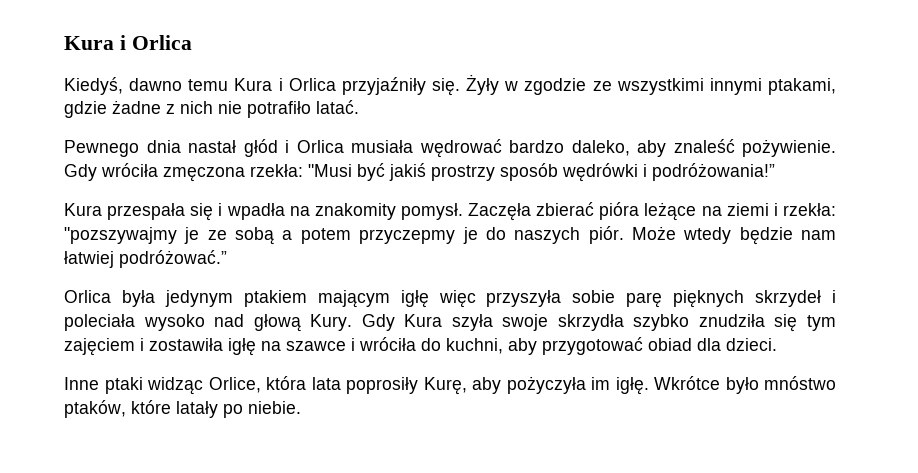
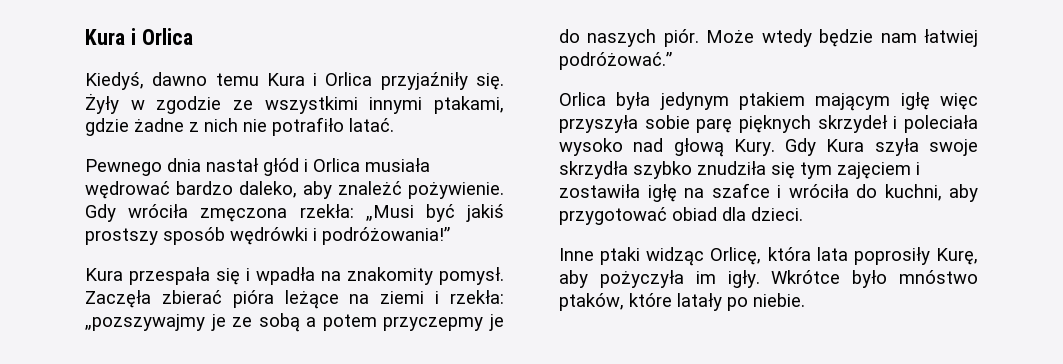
[673,139,735,153] znaleść -> [338,181,402,195] znależć
[308,164,352,177] "Musi -> [365,205,414,221] „Musi
[431,165,495,181] prostrzy -> [85,228,158,245] prostszy
[64,227,177,244] "pozszywajmy -> [85,314,205,331] „pozszywajmy
[286,341,346,351] szawce -> [711,183,770,198] szafce
[208,377,261,393] Orlice, -> [710,247,762,265] Orlicę,
[615,377,649,395] igłę. -> [727,270,760,288] igły.

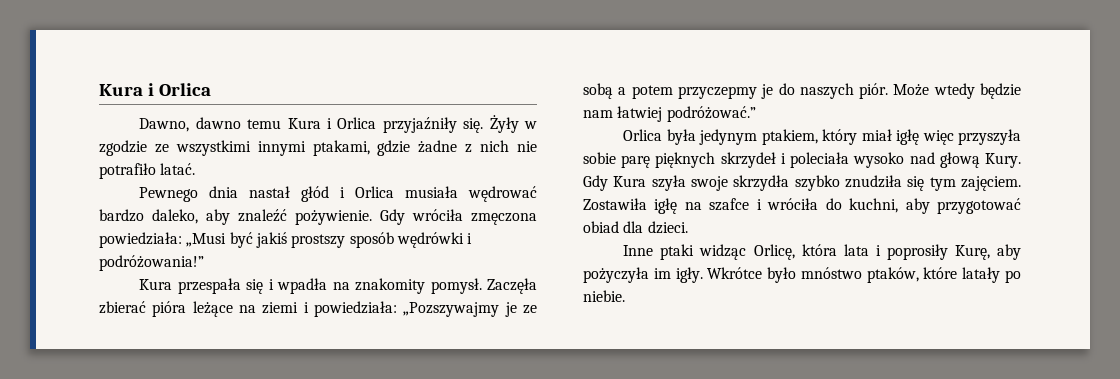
[85,72,144,90] Kiedyś, -> [139,118,190,132] Dawno,
[338,181,402,195] znależć -> [238,209,287,222] znaleźć
[299,204,354,218] rzekła: -> [99,232,182,248] powiedziała:
[449,290,504,304] [85,314,205,331] rzekła: „pozszywajmy -> [314,301,500,317] powiedziała: „Pozszywajmy
[739,92,891,111] ptakiem mającym -> [761,129,892,145] ptakiem, który miał
[837,162,920,179] [559,184,640,198] zajęciem i zostawiła -> [961,176,1021,191] [583,198,647,210] zajęciem. Zostawiła
(848, 254) none -> [875,245,881,256] i

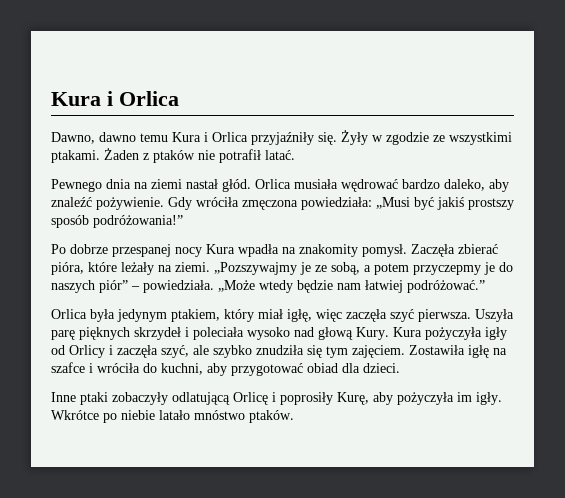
[257,140,538,156] [99,163,156,179] innymi ptakami, gdzie żadne z nich nie potrafiło -> [51,148,261,163] ptakami. Żaden z ptaków nie potrafił
[249,186,346,202] nastał głód i -> [134,179,251,192] na ziemi nastał głód.
[396,232,473,248] wędrówki i -> (89, 221) none
[139,278,274,294] Kura przespała się i -> [51,244,235,257] Po dobrze przespanej nocy Kura
[152,301,398,317] pióra leżące na ziemi i powiedziała: -> [51,262,210,275] pióra, które leżały na ziemi.
[583,83,613,99] sobą -> [331,262,360,275] sobą,
[859,83,930,99] piór. Może -> [99,280,255,293] piór” – powiedziała. „Może
[896,129,1021,145] [583,152,616,164] igłę więc przyszyła sobie -> [287,309,514,322] igłę, więc zaczęła szyć pierwsza. Uszyła
[583,175,790,191] Gdy Kura szyła swoje skrzydła -> [393,327,507,340] [51,345,209,358] Kura pożyczyła igły od Orlicy i zaczęła szyć, ale
[699,244,869,260] widząc Orlicę, która lata -> [112,392,268,405] zobaczyły odlatującą Orlicę
[767,267,1021,283] [583,290,625,302] było mnóstwo ptaków, które latały po niebie. -> [103,410,294,423] po niebie latało mnóstwo ptaków.

